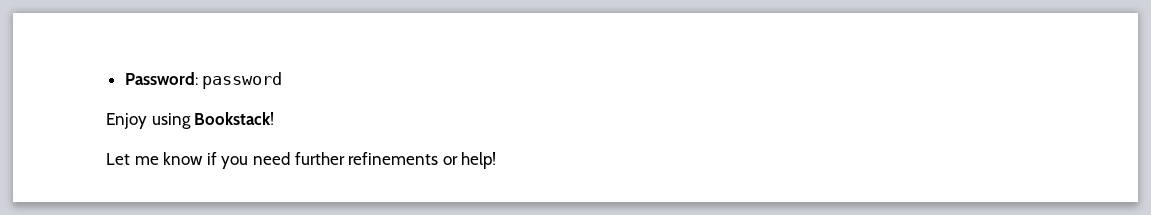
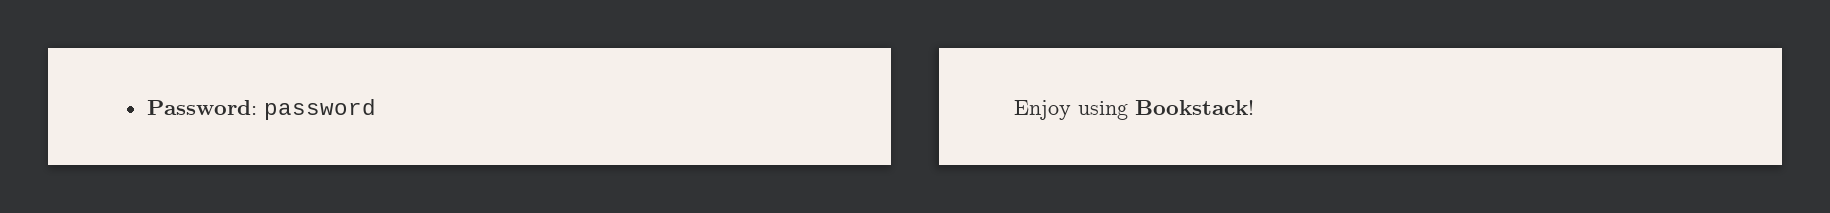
[106,152,497,169] // Let me know if you need further refinements or help! -> (1254, 107) none

